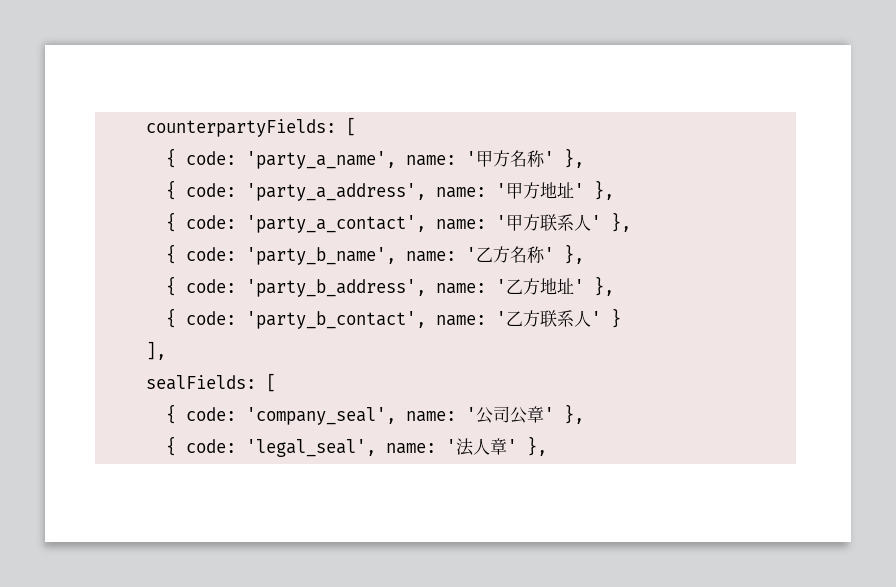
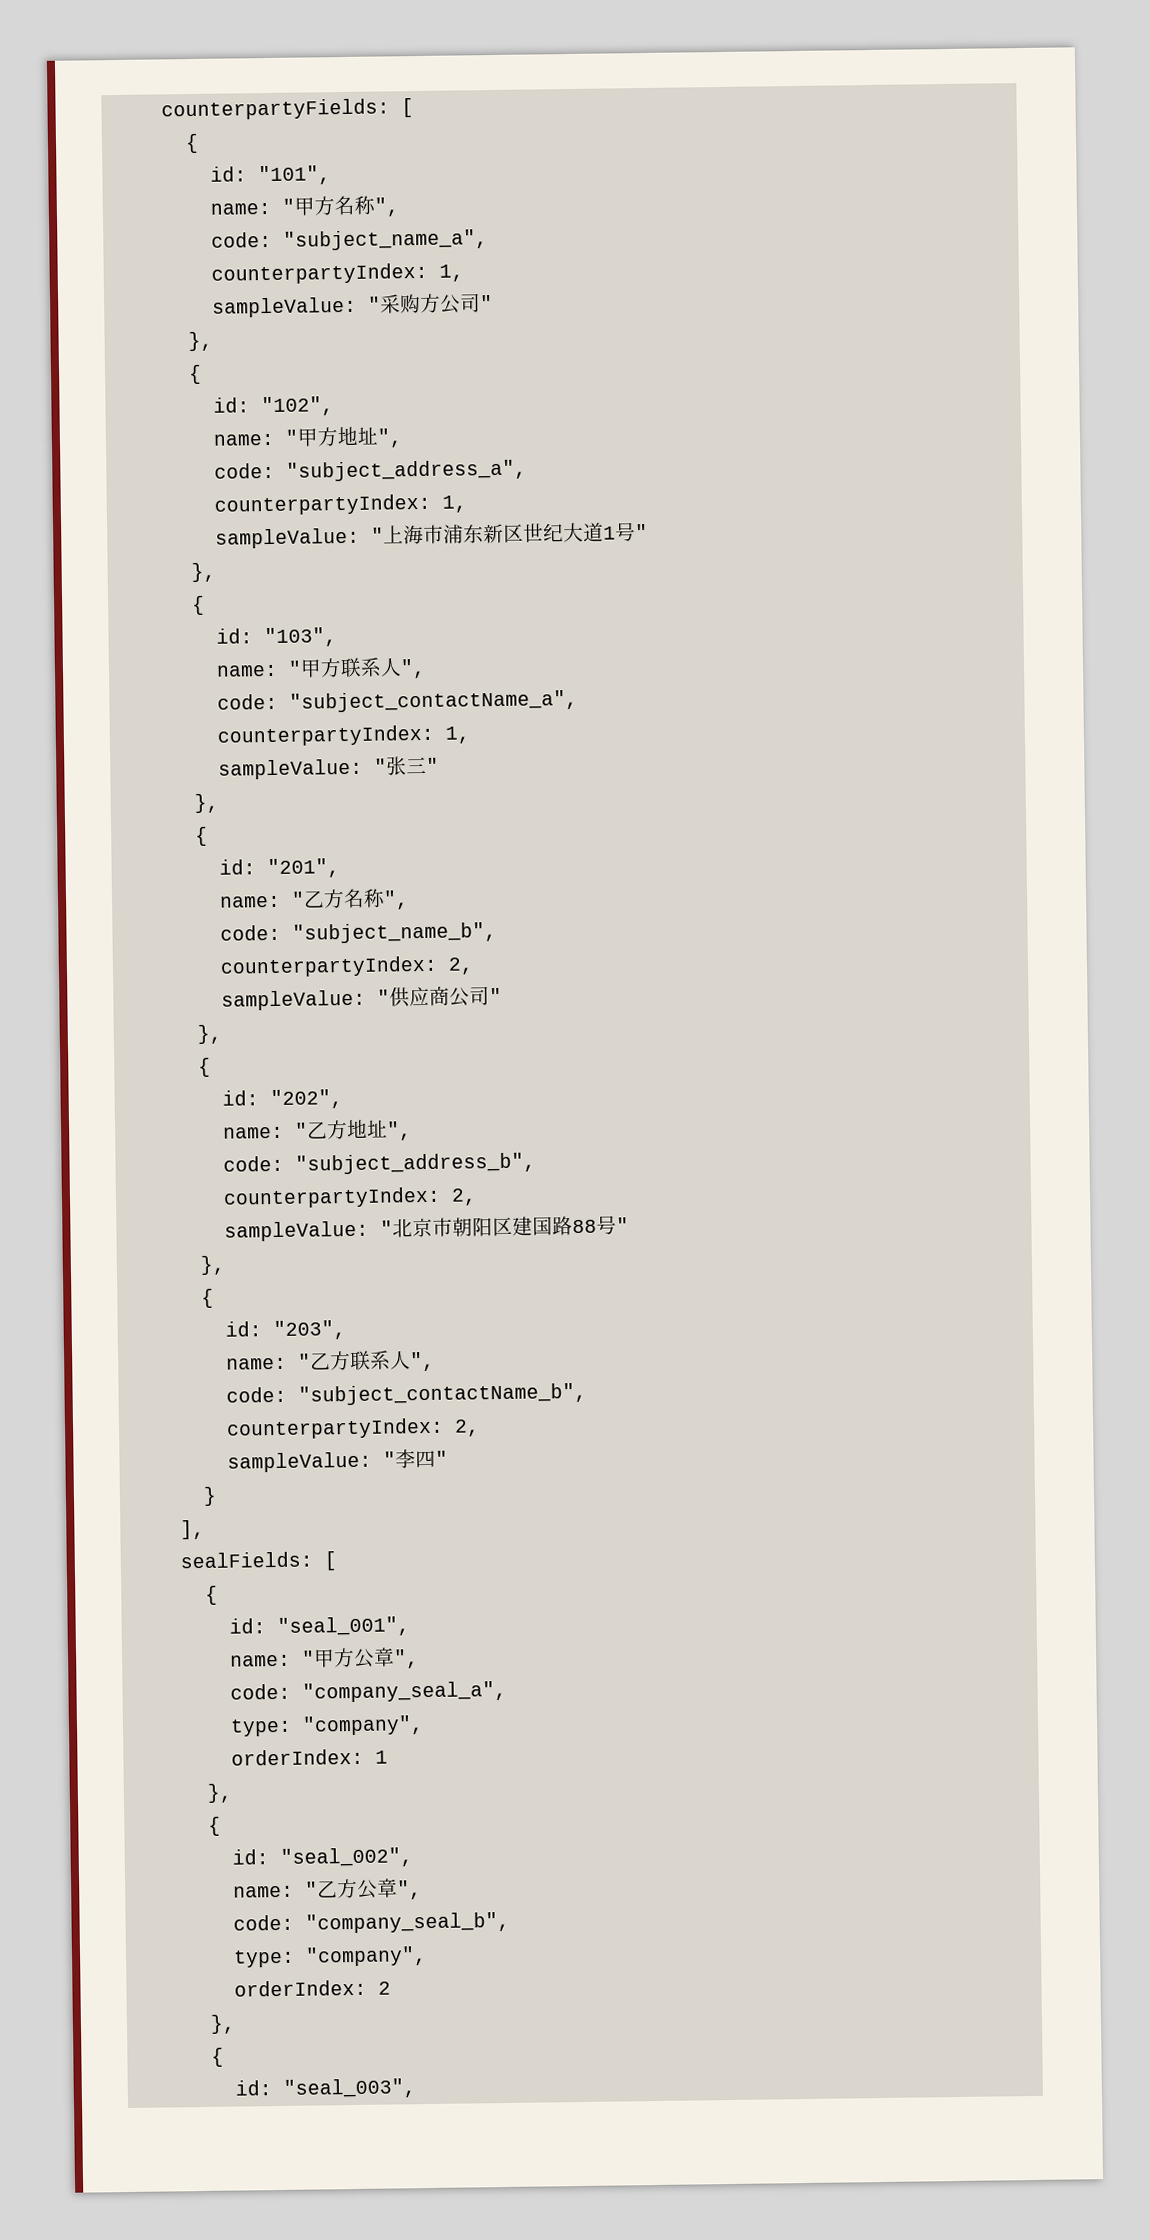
[186,148,585,169] [166,180,615,201] [166,212,632,233] [166,244,585,265] [166,276,615,297] [166,308,602,329] code: 'party_a_name', name: '甲方名称' }, // { code: 'party_a_address', name: '甲方地址' }, // { code: 'party_a_contact', name: '甲方联系人' }, // { code: 'party_b_name', name: '乙方名称' }, // { code: 'party_b_address', name: '乙方地址' }, // { code: 'party_b_contact', name: '乙方联系人' -> [210,165,331,186] [210,195,399,217] [211,229,488,251] [211,262,464,285] [212,293,493,318] [188,331,213,352] [188,364,202,385] [213,396,334,417] [213,426,403,448] [214,459,527,482] [214,493,467,516] [215,522,648,549] [191,562,216,583] [192,595,205,616] [216,627,337,648] [216,657,426,679] [217,689,578,713] [217,724,470,747] [218,756,439,780] [194,793,219,814] [195,826,208,847] [219,858,340,879] [220,888,409,910] [220,922,497,944] [220,955,474,978] [221,986,502,1011] [197,1024,222,1044] [198,1057,211,1077] [222,1089,343,1110] [223,1119,412,1141] [223,1152,536,1175] [223,1186,477,1209] [224,1215,629,1242] [200,1255,226,1275] [201,1288,214,1308] [225,1320,346,1341] [226,1350,435,1372] [226,1382,587,1406] [226,1417,480,1440] [227,1449,448,1473] // id: "101", // name: "甲方名称", // code: "subject_name_a", // counterpartyIndex: 1, // sampleValue: "采购方公司" // }, // { // id: "102", // name: "甲方地址", // code: "subject_address_a", // counterpartyIndex: 1, // sampleValue: "上海市浦东新区世纪大道1号" // }, // { // id: "103", // name: "甲方联系人", // code: "subject_contactName_a", // counterpartyIndex: 1, // sampleValue: "张三" // }, // { // id: "201", // name: "乙方名称", // code: "subject_name_b", // counterpartyIndex: 2, // sampleValue: "供应商公司" // }, // { // id: "202", // name: "乙方地址", // code: "subject_address_b", // counterpartyIndex: 2, // sampleValue: "北京市朝阳区建国路88号" // }, // { // id: "203", // name: "乙方联系人", // code: "subject_contactName_b", // counterpartyIndex: 2, // sampleValue: "李四" //
[186,404,585,425] [166,436,548,457] code: 'company_seal', name: '公司公章' }, // { code: 'legal_seal', name: '法人章' }, -> [229,1616,410,1637] [230,1647,419,1669] [230,1680,507,1703] [230,1715,424,1737] [231,1748,388,1766] [207,1783,233,1803] [208,1816,221,1836] [232,1847,413,1868] [233,1878,422,1900] [233,1911,510,1934] [233,1946,427,1968] [234,1979,391,1997] [210,2014,236,2034] [211,2047,224,2067] [235,2078,416,2099] // id: "seal_001", // name: "甲方公章", // code: "company_seal_a", // type: "company", // orderIndex: 1 // }, // { // id: "seal_002", // name: "乙方公章", // code: "company_seal_b", // type: "company", // orderIndex: 2 // }, // { // id: "seal_003",

